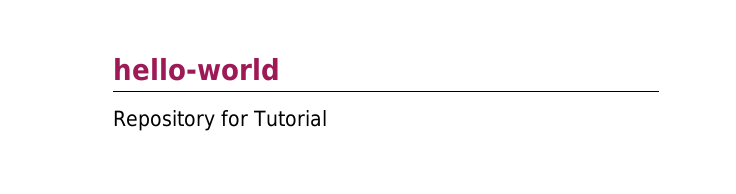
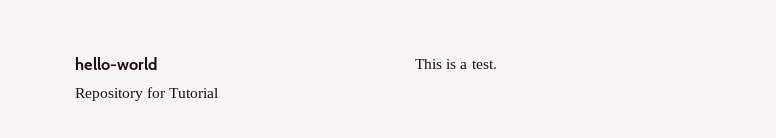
(327, 118) none -> [415,59,497,69] // This is a test.

